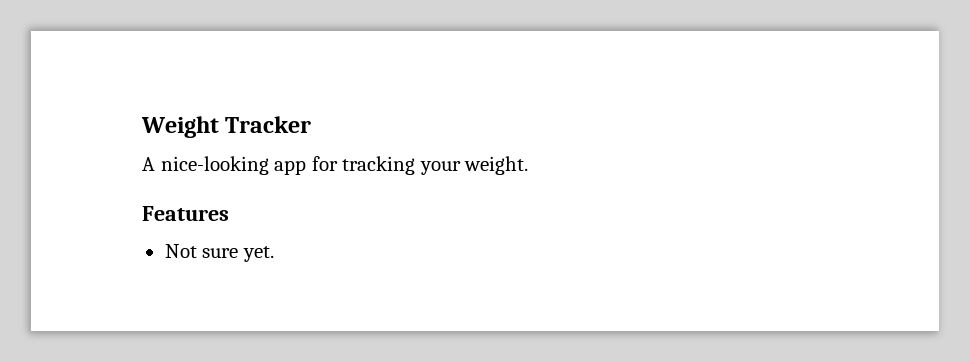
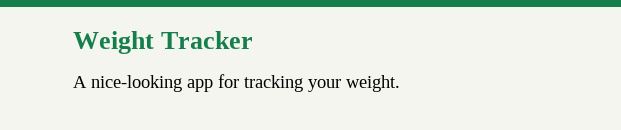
[142,206,229,221] [164,244,274,262] // Features // Not sure yet. -> (400, 83) none

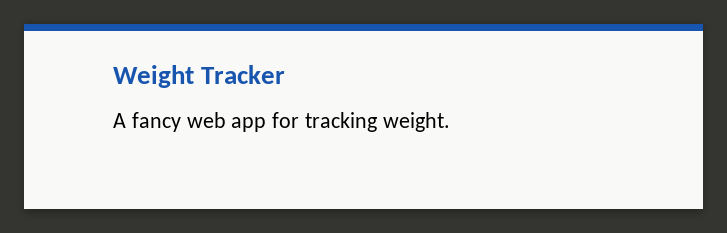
[91,75,182,92] nice-looking -> [131,112,226,132] fancy web
[308,79,341,92] your -> (378, 122) none

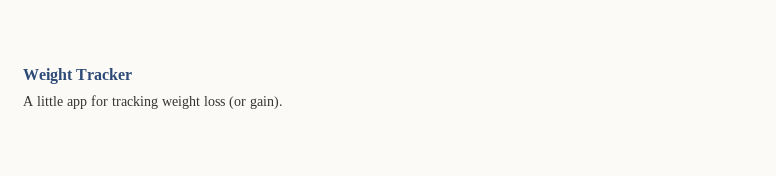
[131,112,226,132] fancy web -> [37,96,63,106] little
[382,112,450,132] weight. -> [162,96,283,109] weight loss (or gain).

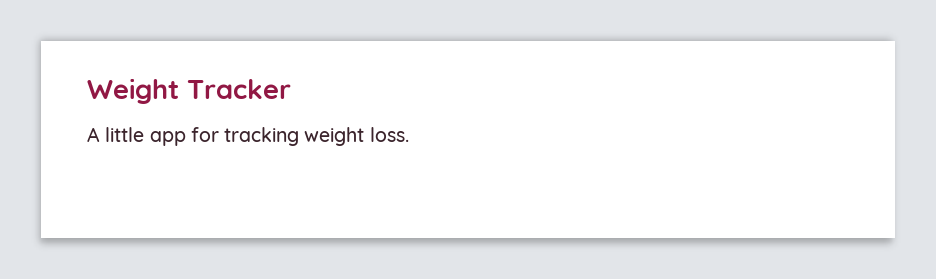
[204,96,283,109] loss (or gain). -> [369,127,409,142] loss.

